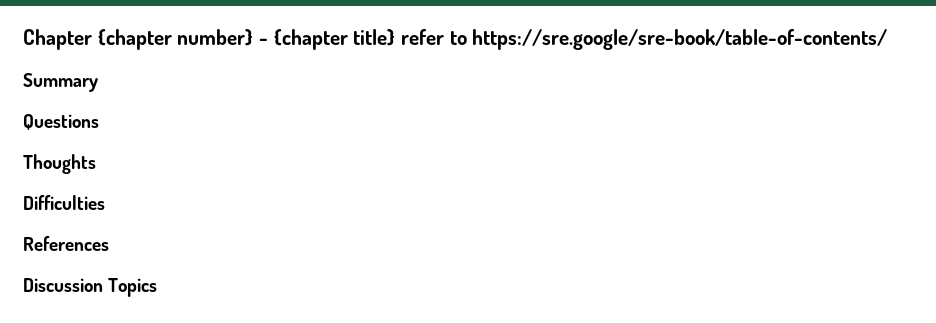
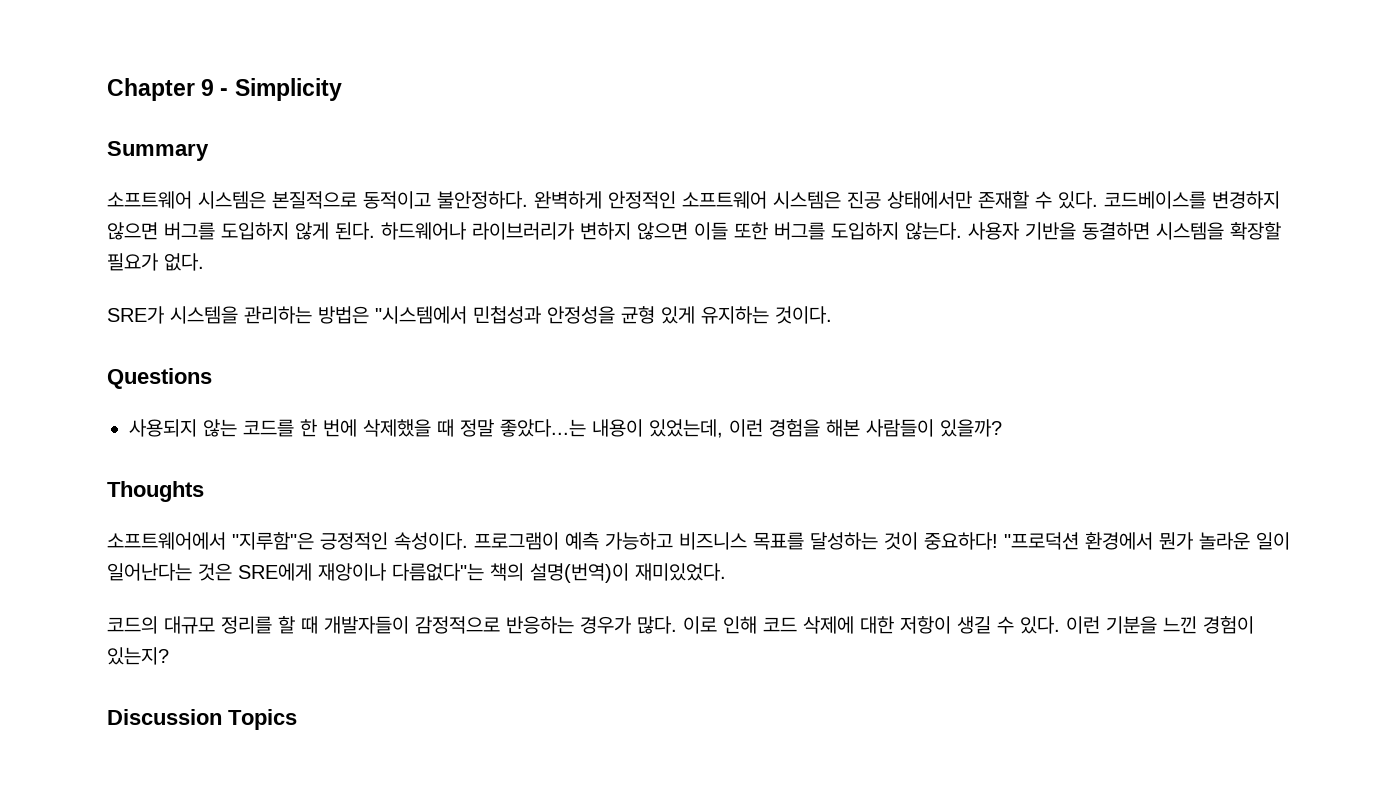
[97,29,888,50] [23,73,98,92] [23,114,99,130] [23,154,96,174] [23,195,105,210] [23,236,109,251] {chapter number} - {chapter title} refer to https://sre.google/sre-book/table-of-contents/ // Summary // Questions // Thoughts // Difficulties // References -> [201,78,342,101] [107,141,209,161] [107,191,1280,209] [107,222,1281,240] [107,253,204,271] [107,306,832,324] [107,368,212,389] [129,419,1002,438] [107,481,204,502] [107,532,1290,550] [107,563,726,583] [107,616,1254,634] [107,647,169,665] 9 - Simplicity // Summary // 소프트웨어 시스템은 본질적으로 동적이고 불안정하다. 완벽하게 안정적인 소프트웨어 시스템은 진공 상태에서만 존재할 수 있다. 코드베이스를 변경하지 않으면 버그를 도입하지 않게 된다. 하드웨어나 라이브러리가 변하지 않으면 이들 또한 버그를 도입하지 않는다. 사용자 기반을 동결하면 시스템을 확장할 필요가 없다. // SRE가 시스템을 관리하는 방법은 "시스템에서 민첩성과 안정성을 균형 있게 유지하는 것이다. // Questions // 사용되지 않는 코드를 한 번에 삭제했을 때 정말 좋았다...는 내용이 있었는데, 이런 경험을 해본 사람들이 있을까? // Thoughts // 소프트웨어에서 "지루함"은 긍정적인 속성이다. 프로그램이 예측 가능하고 비즈니스 목표를 달성하는 것이 중요하다! "프로덕션 환경에서 뭔가 놀라운 일이 일어난다는 것은 SRE에게 재앙이나 다름없다"는 책의 설명(번역)이 재미있었다. // 코드의 대규모 정리를 할 때 개발자들이 감정적으로 반응하는 경우가 많다. 이로 인해 코드 삭제에 대한 저항이 생길 수 있다. 이런 기분을 느낀 경험이 있는지?

